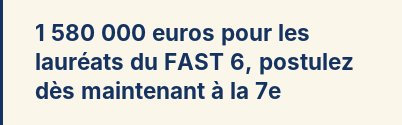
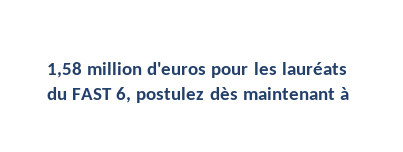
[35,24,216,41] 1 580 000 euros -> [47,62,207,78] 1,58 million d'euros
[230,82,282,99] la 7e -> (349, 93) none

